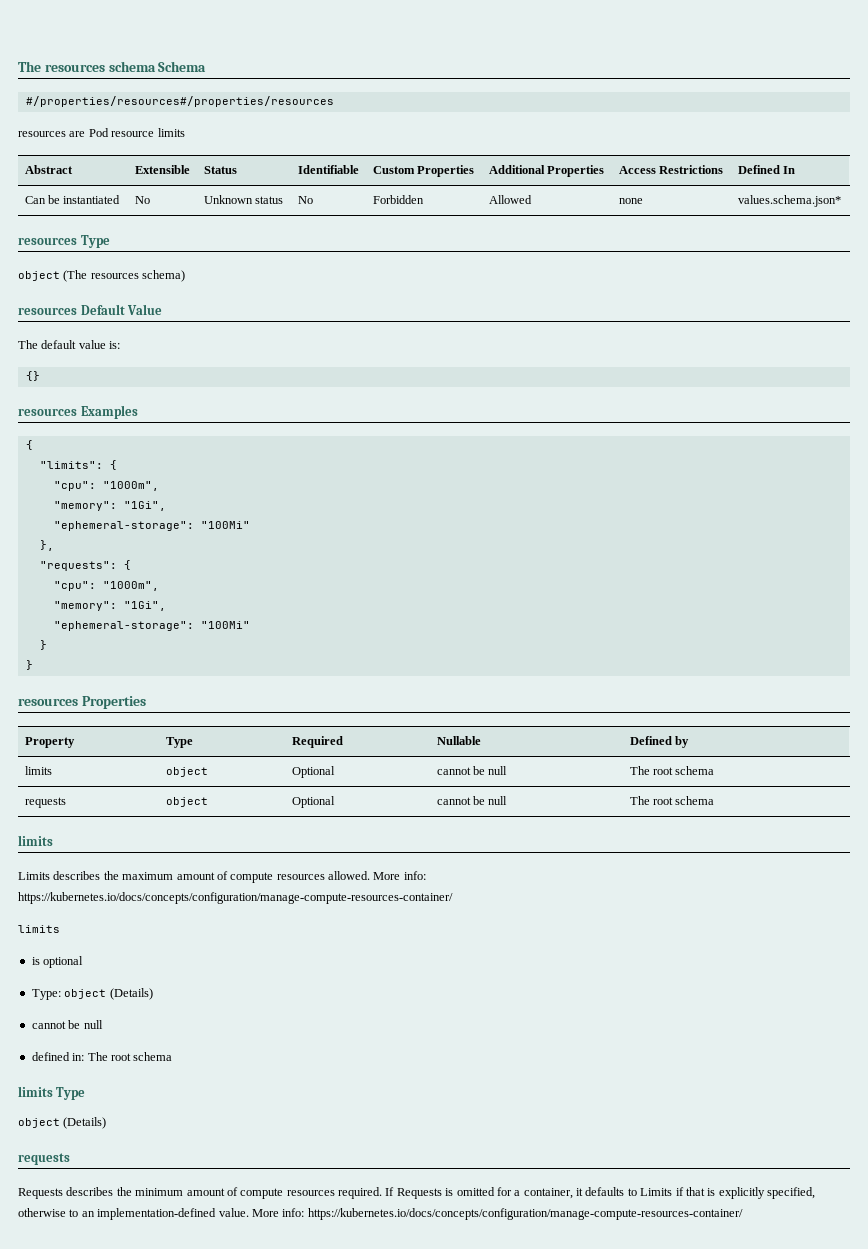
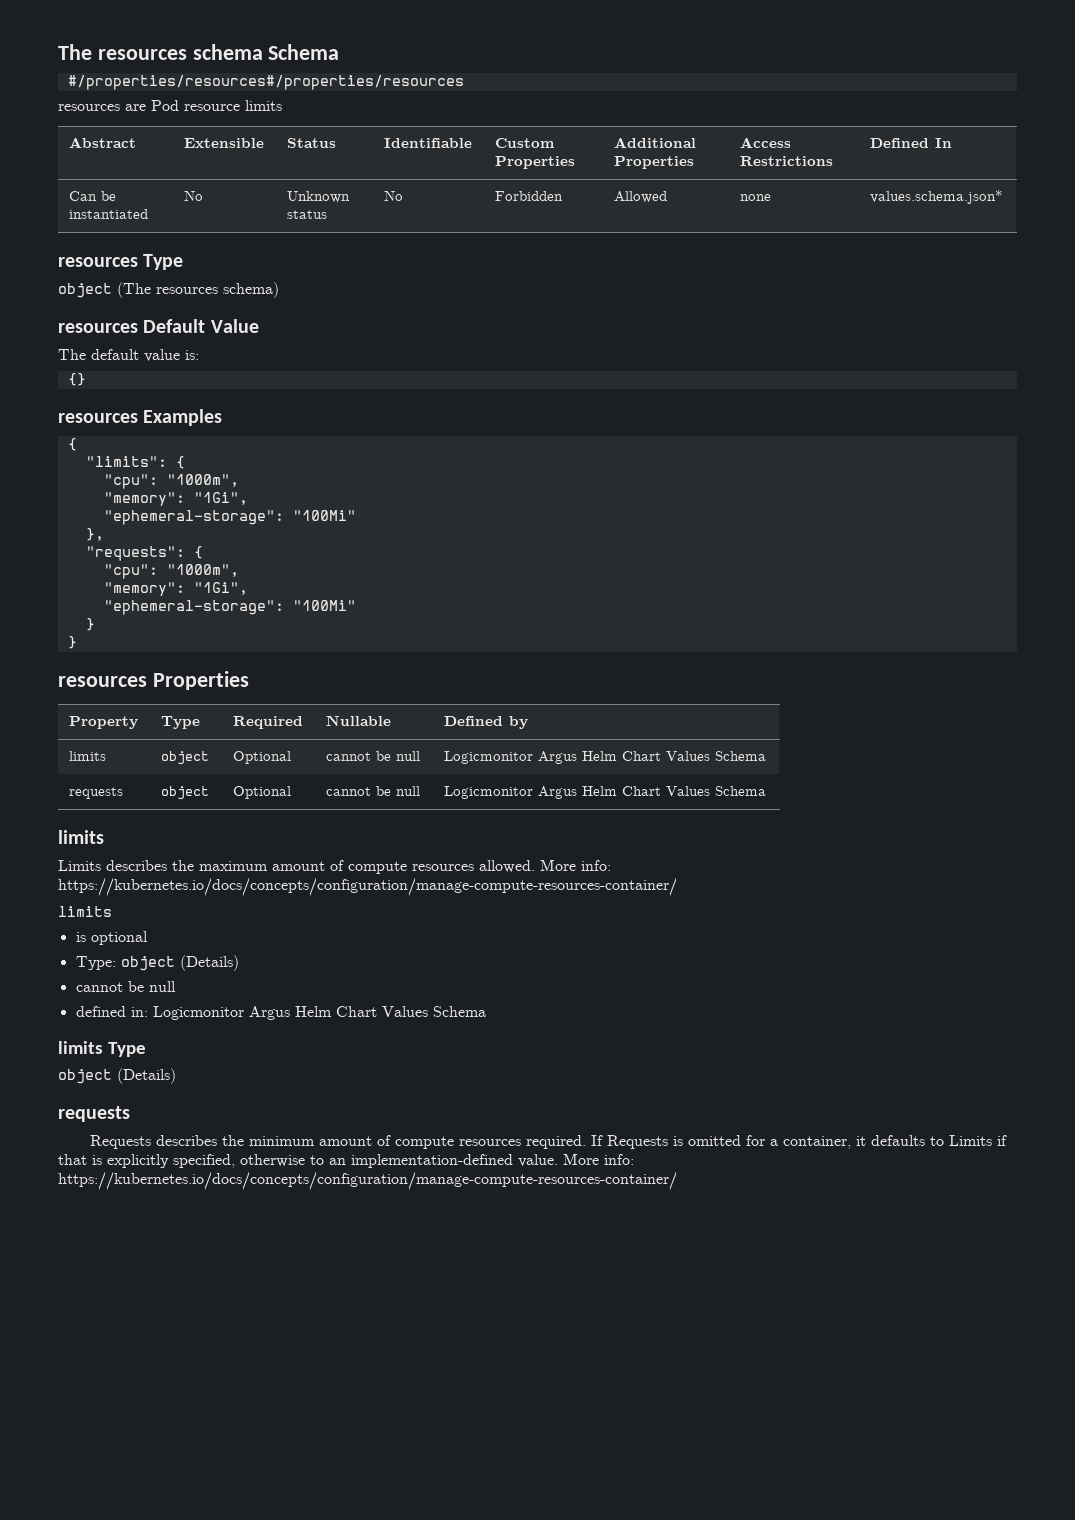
[629,766,715,775] The root schema -> [444,751,767,764] Logicmonitor Argus Helm Chart Values Schema
[629,796,715,805] The root schema -> [444,786,767,799] Logicmonitor Argus Helm Chart Values Schema
[87,1052,173,1061] The root schema -> [152,1006,486,1020] Logicmonitor Argus Helm Chart Values Schema

